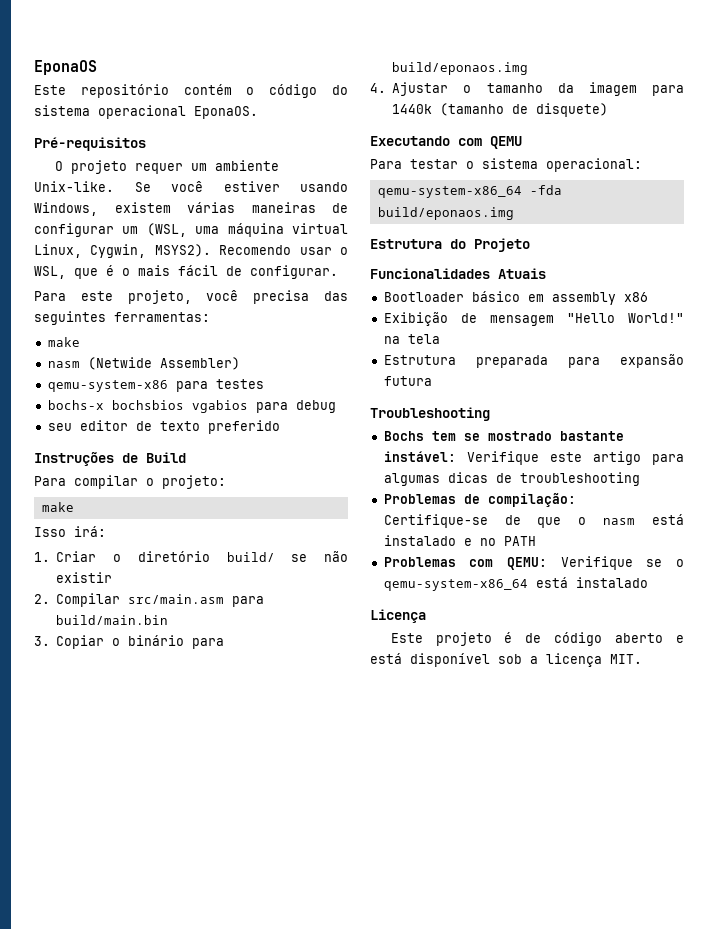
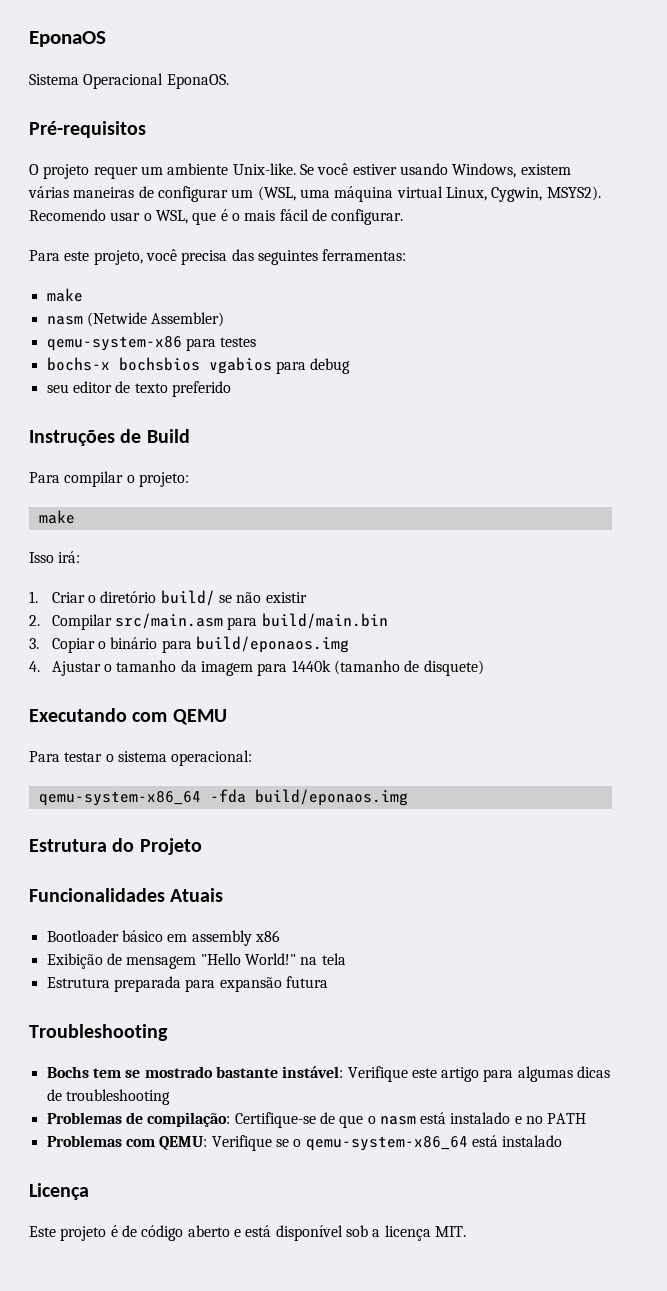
[34,84,349,98] [34,105,186,119] Este repositório contém o código do sistema operacional -> [29,73,164,89] Sistema Operacional

